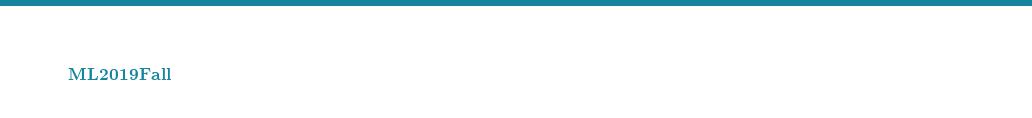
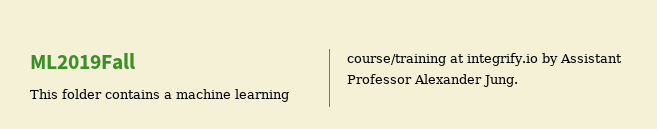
(171, 73) none -> [30,89,289,102] [347,53,622,66] [347,74,518,87] // This folder contains a machine learning course/training at integrify.io by Assistant Professor Alexander Jung.

